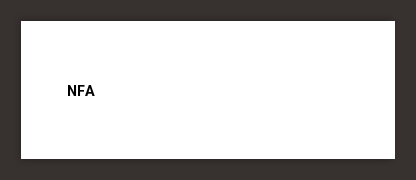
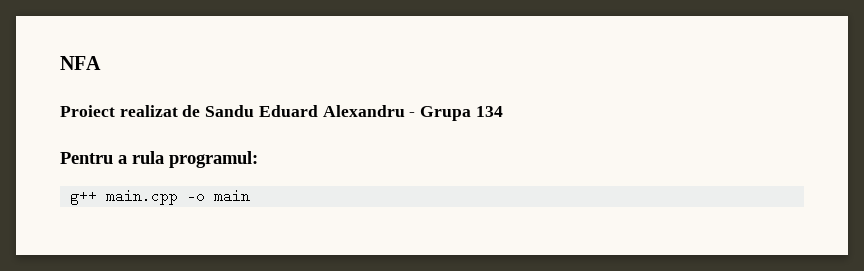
(95, 90) none -> [60,105,503,121] [60,151,258,168] [69,189,250,205] // Proiect realizat de Sandu Eduard Alexandru - Grupa 134 // Pentru a rula programul: // g++ main.cpp -o main

